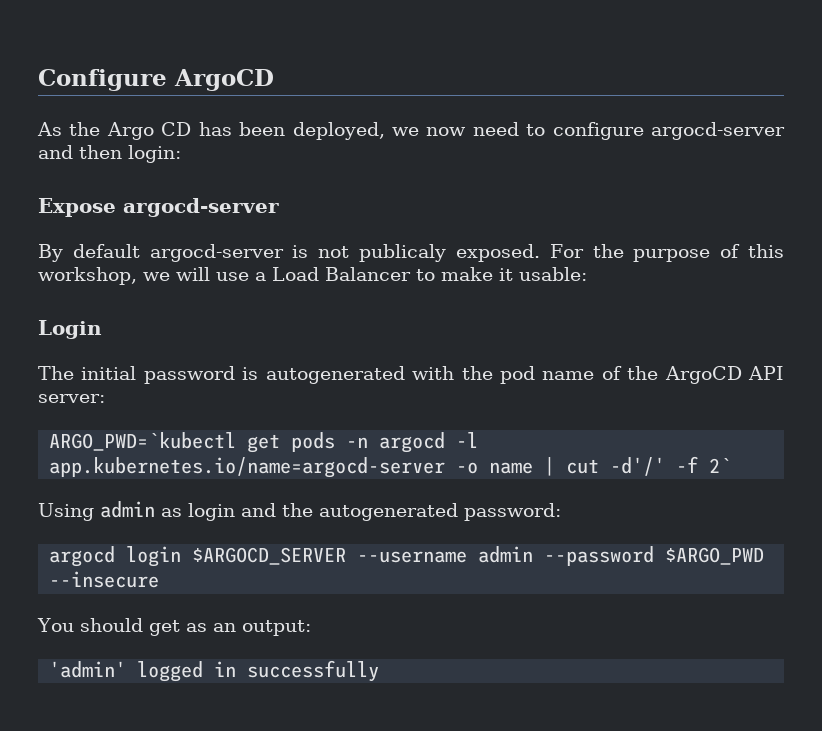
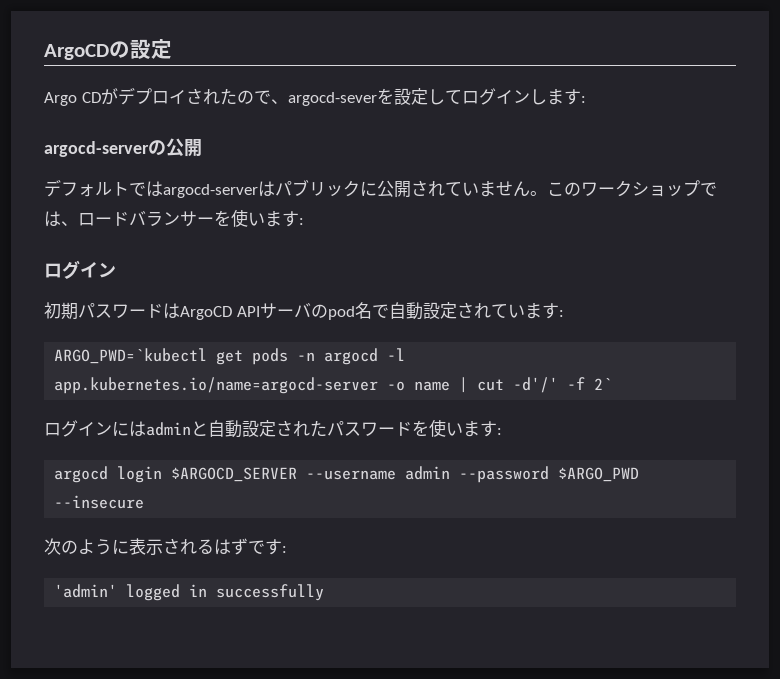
[38,69,274,91] [37,122,785,140] [38,145,181,163] [38,198,279,217] [38,244,784,262] [38,267,587,285] [38,320,102,339] [38,366,784,384] [38,394,105,403] Configure ArgoCD // As the Argo CD has been deployed, we now need to configure argocd-server and then login: // Expose argocd-server // By default argocd-server is not publicaly exposed. For the purpose of this workshop, we will use a Load Balancer to make it usable: // Login // The initial password is autogenerated with the pod name of the ArgoCD API server: -> [44,39,172,60] [44,87,586,106] [44,138,202,157] [44,179,717,198] [44,209,304,227] [44,260,116,279] [44,302,564,320] ArgoCDの設定 // Argo CDがデプロイされたので、argocd-severを設定してログインします: // argocd-serverの公開 // デフォルトではargocd-serverはパブリックに公開されていません。このワークショップでは、ロードバランサーを使います: // ログイン // 初期パスワードはArgoCD APIサーバのpod名で自動設定されています:
[38,501,561,521] Using admin as login and the autogenerated password: -> [44,419,502,438] ログインにはadminと自動設定されたパスワードを使います:
[37,618,311,636] You should get as an output: -> [44,538,287,555] 次のように表示されるはずです:

